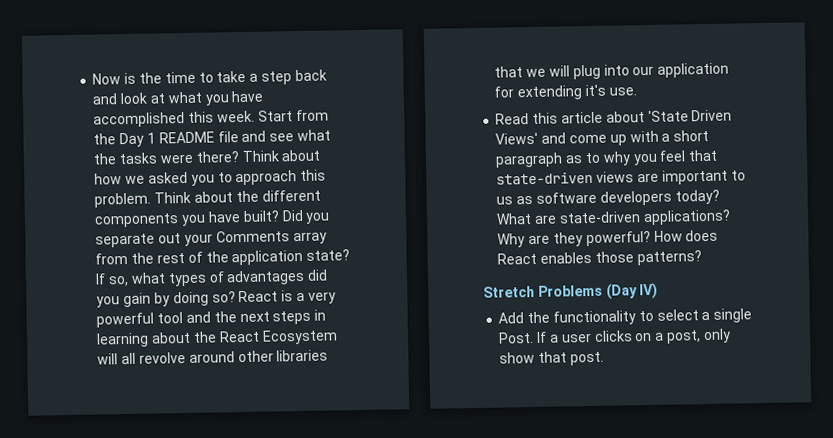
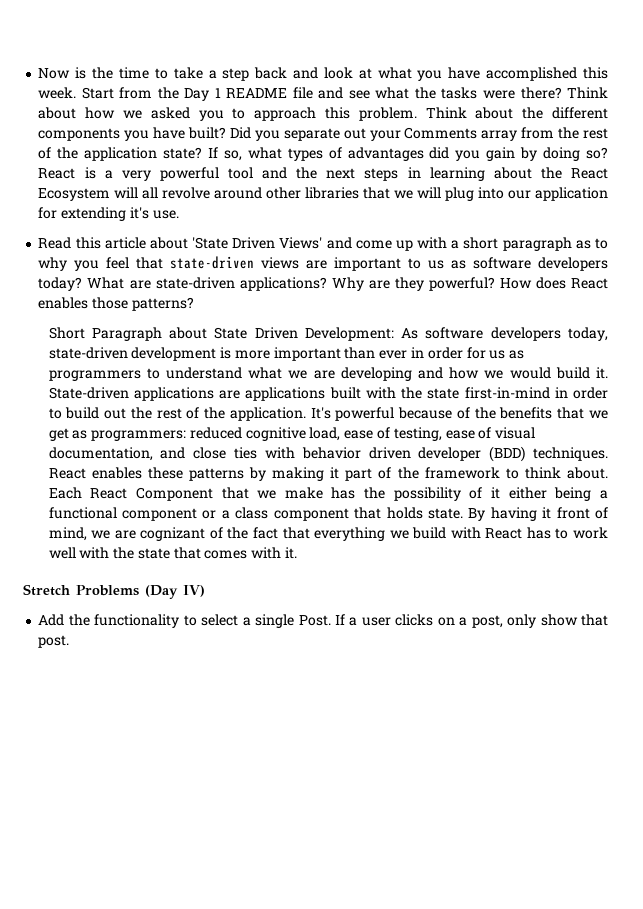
(702, 258) none -> [48,327,608,341] [48,347,525,361] [48,367,608,381] [48,387,609,401] [48,407,608,421] [48,427,536,441] [48,446,608,462] [48,467,608,481] [48,487,608,501] [48,507,608,521] [48,527,608,541] [48,547,298,559] // Short Paragraph about State Driven Development: As software developers today, state-driven development is more important than ever in order for us as programmers to understand what we are developing and how we would build it. State-driven applications are applications built with the state first-in-mind in order to build out the rest of the application. It's powerful because of the benefits that we get as programmers: reduced cognitive load, ease of testing, ease of visual documentation, and close ties with behavior driven developer (BDD) techniques. React enables these patterns by making it part of the framework to think about. Each React Component that we make has the possibility of it either being a functional component or a class component that holds state. By having it front of mind, we are cognizant of the fact that everything we build with React has to work well with the state that comes with it.

